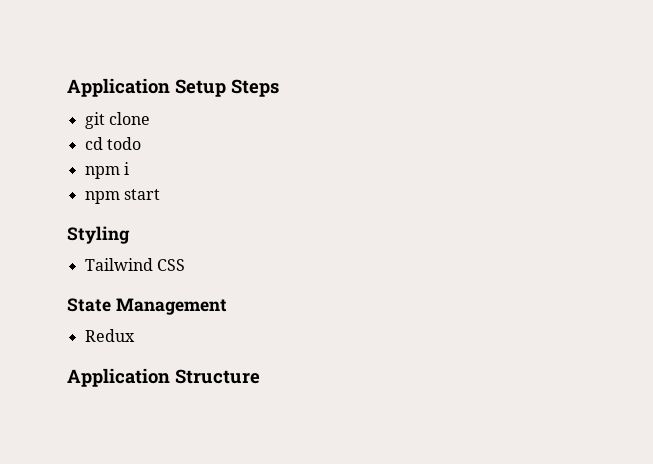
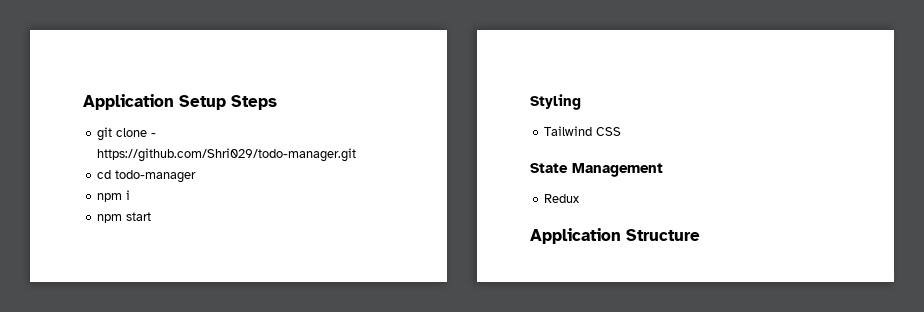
(150, 118) none -> [151,133,157,137] [97,148,357,162] - https://github.com/Shri029/todo-manager.git
[106,137,141,150] todo -> [115,170,197,183] todo-manager

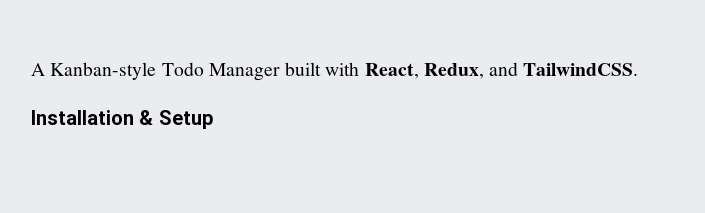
[83,94,277,110] [97,127,157,141] [97,148,357,162] [97,170,197,183] [97,190,131,202] [97,212,152,223] [530,94,581,110] [544,126,622,136] [530,163,663,177] [544,194,580,203] [530,228,700,244] Application Setup Steps // git clone - https://github.com/Shri029/todo-manager.git // cd todo-manager // npm i // npm start // Styling // Tailwind CSS // State Management // Redux // Application Structure -> [31,62,639,81] [31,110,213,129] A Kanban-style Todo Manager built with React, Redux, and TailwindCSS. // Installation & Setup

